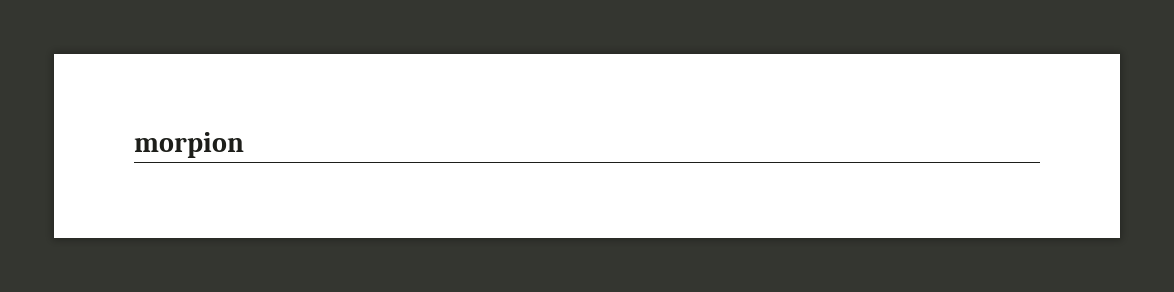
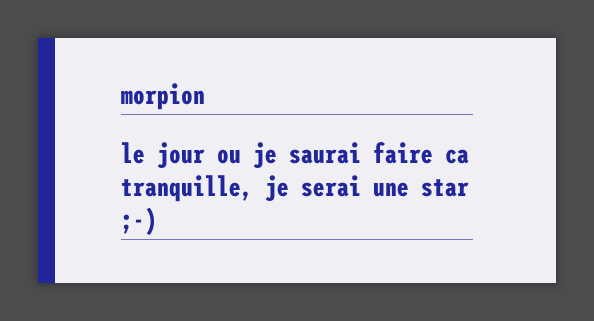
(244, 145) none -> [121,142,469,168] [121,175,469,202] [121,207,157,235] // le jour ou je saurai faire ca tranquille, je serai une star ;-)

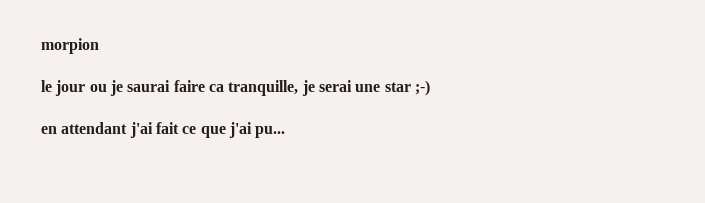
(157, 221) none -> [41,122,286,138] // en attendant j'ai fait ce que j'ai pu...

